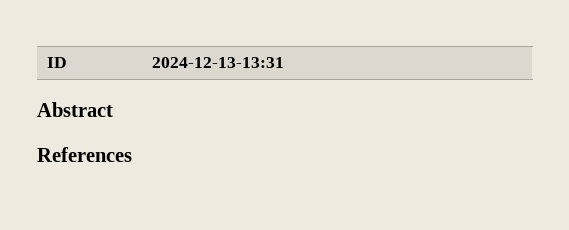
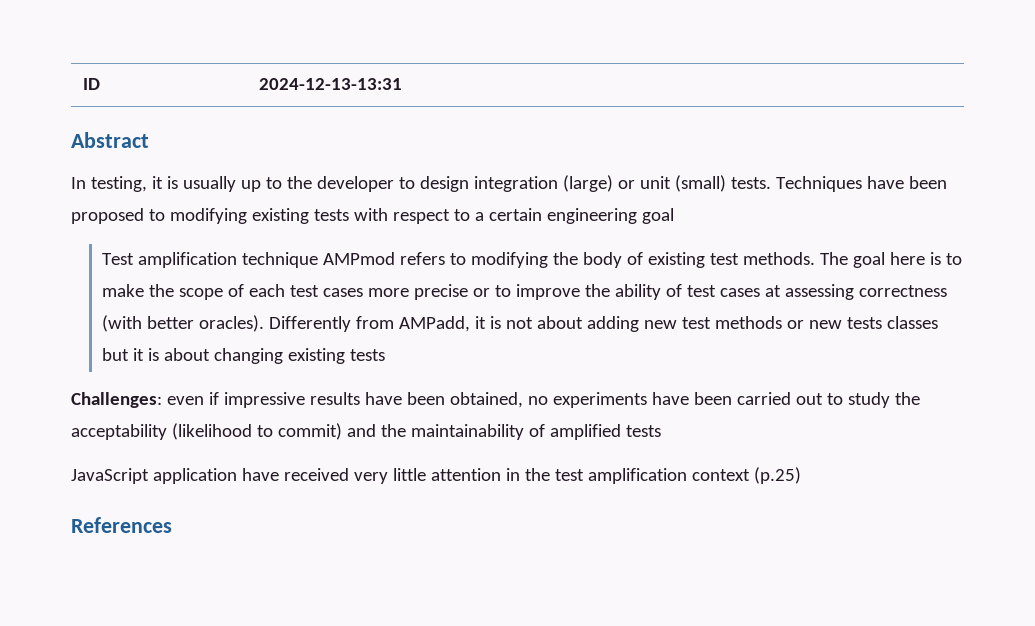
(113, 109) none -> [71,175,947,192] [71,208,674,224] [101,252,962,268] [101,284,947,300] [101,315,938,332] [101,348,385,364] [71,392,920,408] [71,423,661,440] [71,467,801,484] // In testing, it is usually up to the developer to design integration (large) or unit (small) tests. Techniques have been proposed to modifying existing tests with respect to a certain engineering goal // Test amplification technique AMPmod refers to modifying the body of existing test methods. The goal here is to make the scope of each test cases more precise or to improve the ability of test cases at assessing correctness (with better oracles). Differently from AMPadd, it is not about adding new test methods or new tests classes but it is about changing existing tests // Challenges: even if impressive results have been obtained, no experiments have been carried out to study the acceptability (likelihood to commit) and the maintainability of amplified tests // JavaScript application have received very little attention in the test amplification context (p.25)

